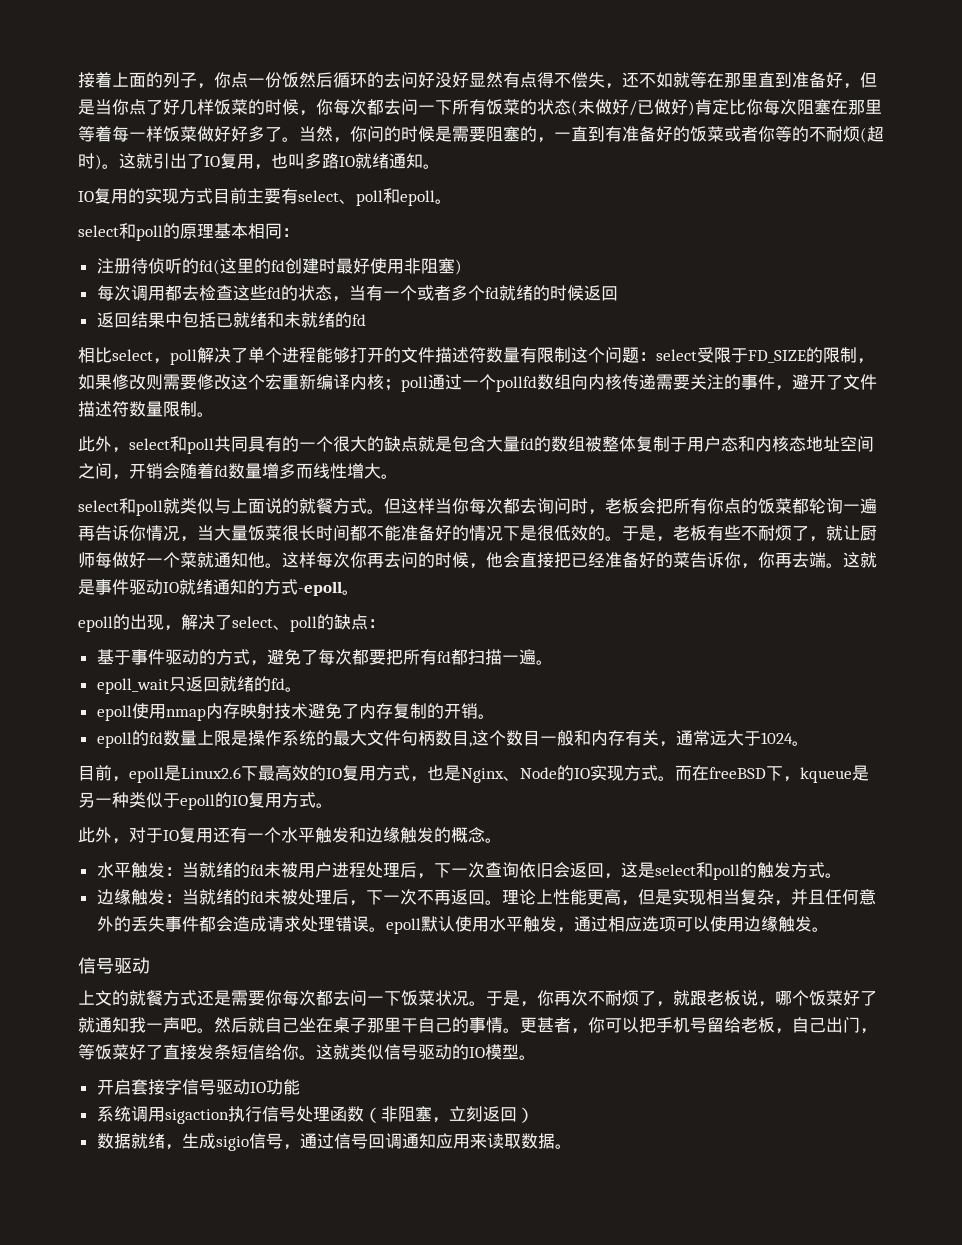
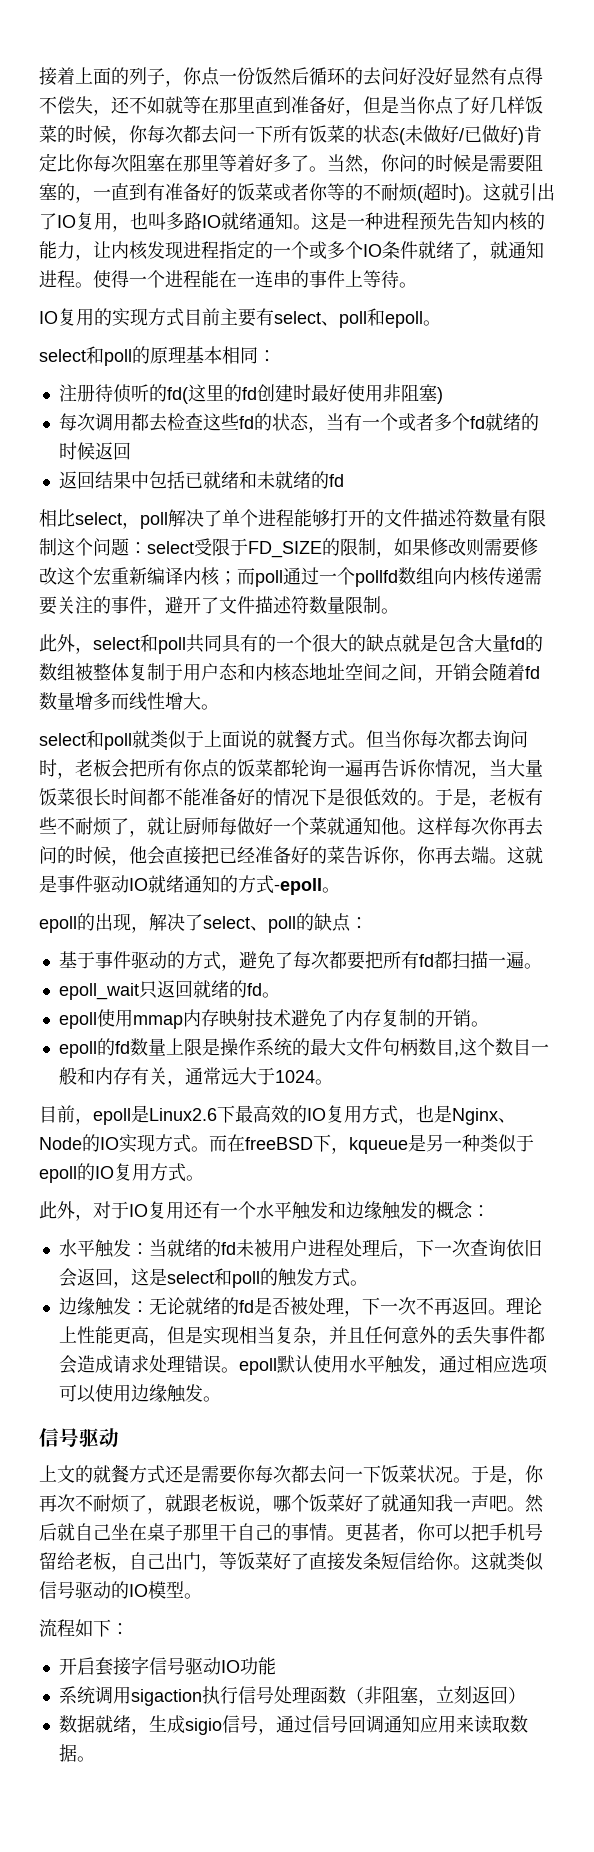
[112,126,231,142] 每一样饭菜做好 -> (255, 163) none
(440, 166) none -> [311,212,545,231] [39,240,544,261] [39,270,417,288] 这是一种进程预先告知内核的能力，让内核发现进程指定的一个或多个IO条件就绪了，就通知进程。使得一个进程能在一连串的事件上等待。
(401, 385) none -> [237,568,255,585] 而
[214,498,231,514] 与 -> [186,730,204,748] 于
[401,498,435,514] 这样 -> (384, 739) none
[165,708,206,721] nmap -> [132,1015,183,1029] mmap
[485,838,502,843] 。 -> [472,1205,490,1217] ：
[181,889,349,905] 当就绪的fd未被处理后 -> [148,1297,344,1315] 无论就绪的fd是否被处理
(536, 1057) none -> [39,1619,129,1637] // 流程如下：

